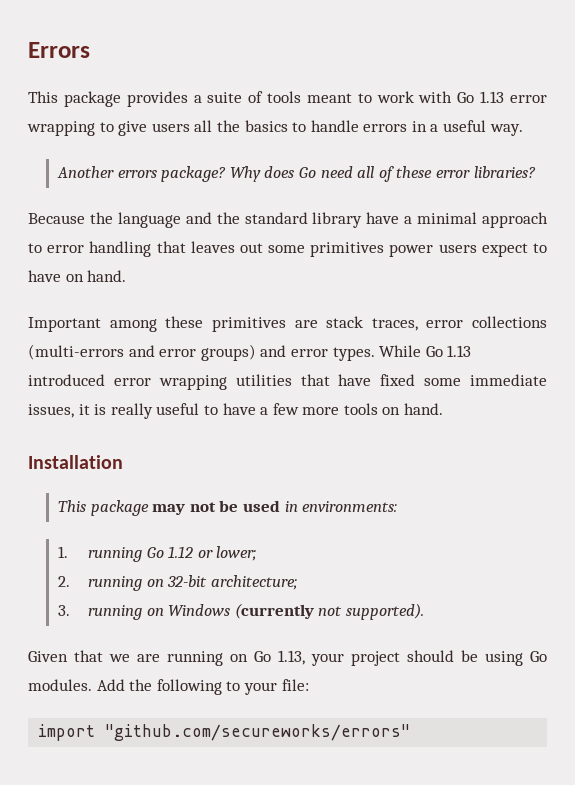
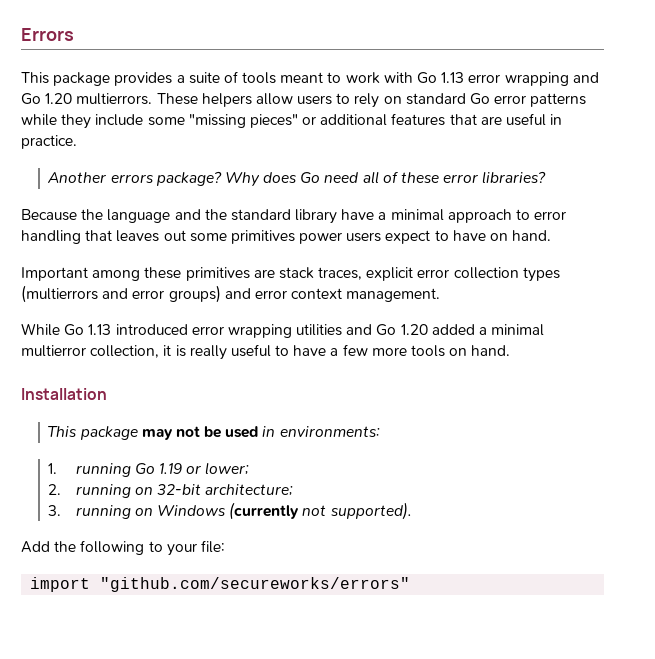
[99,120,523,136] to give users all the basics to handle errors in a useful way. -> [572,72,599,83] [21,93,587,108] [21,113,563,129] [21,135,77,149] and Go 1.20 multierrors. These helpers allow users to rely on standard Go error patterns while they include some "missing pieces" or additional features that are useful in practice.
[426,316,547,328] [28,344,124,360] error collections (multi-errors -> [366,267,560,282] [21,285,98,303] explicit error collection types (multierrors
[332,347,375,361] types. -> [291,288,441,302] context management. //
[300,374,547,386] [28,404,74,418] that have fixed some immediate issues, -> [346,324,545,336] [21,345,160,358] and Go 1.20 added a minimal multierror collection,
[168,546,194,558] 1.12 -> [159,463,183,474] 1.19
[28,650,547,666] [28,679,92,691] Given that we are running on Go 1.13, your project should be using Go modules. -> (412, 511) none

